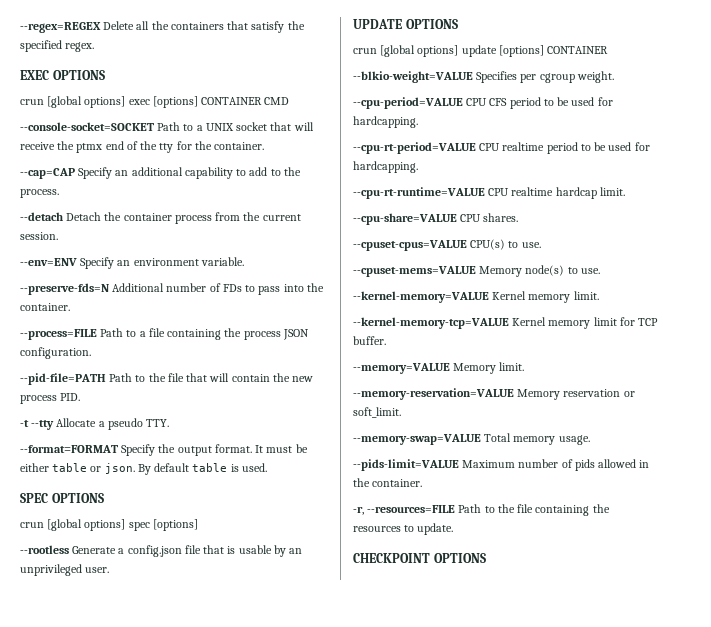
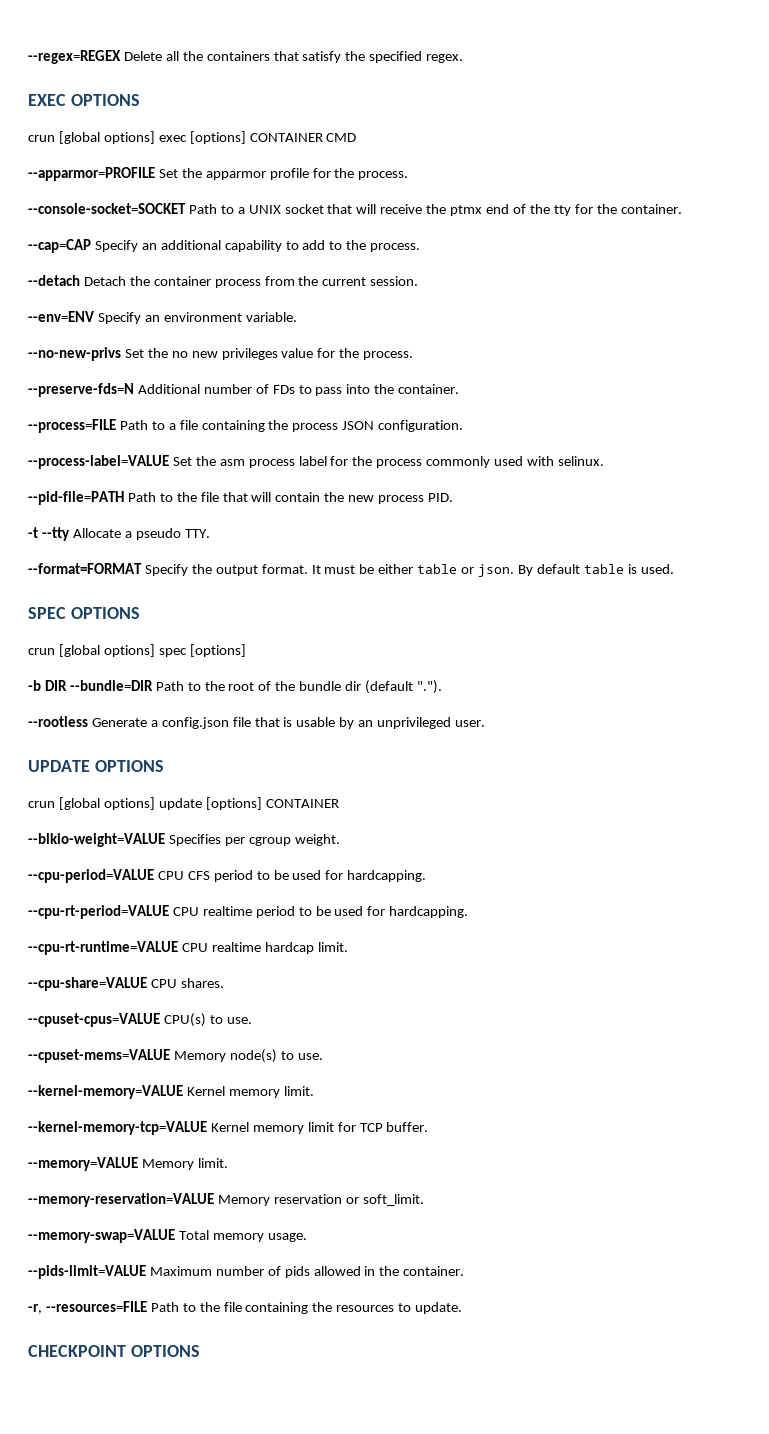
(290, 101) none -> [28,167,409,181] // --apparmor=PROFILE Set the apparmor profile for the process.
(244, 261) none -> [28,347,414,361] // --no-new-privs Set the no new privileges value for the process.
(91, 353) none -> [28,455,604,469] // --process-label=VALUE Set the asm process label for the process commonly used with selinux.
(198, 525) none -> [28,680,442,694] // -b DIR --bundle=DIR Path to the root of the bundle dir (default ".").

